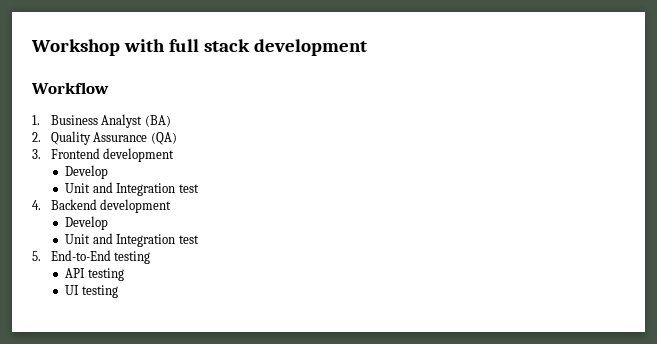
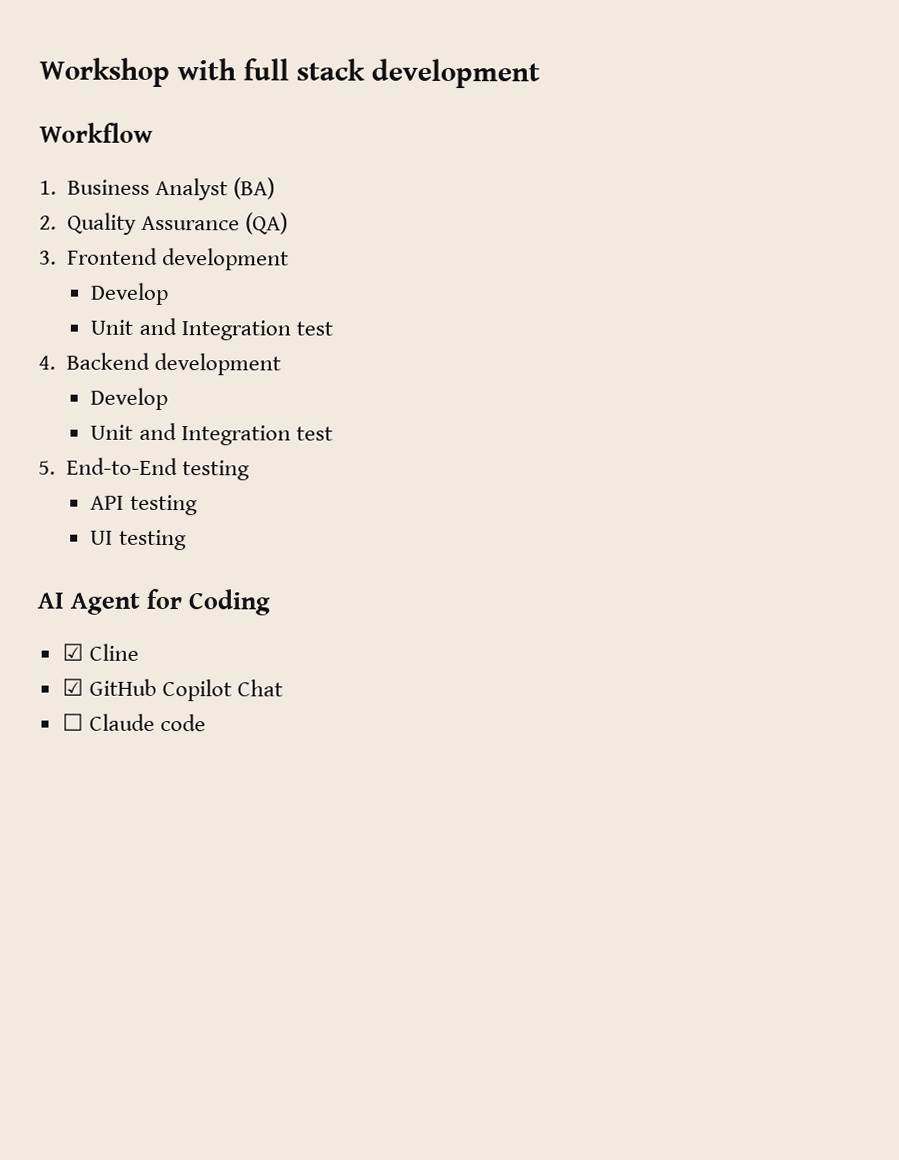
(118, 291) none -> [37,588,271,616] [61,643,139,661] [61,678,283,702] [61,713,206,732] // AI Agent for Coding // ☑ Cline // ☑ GitHub Copilot Chat // ☐ Claude code

